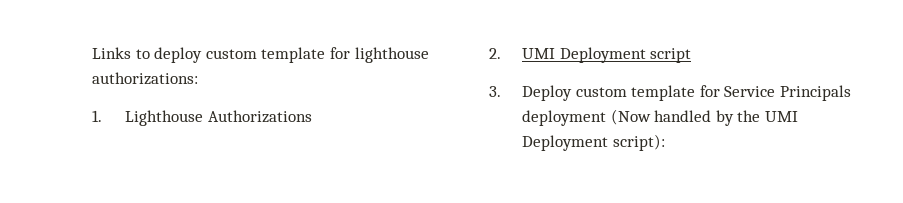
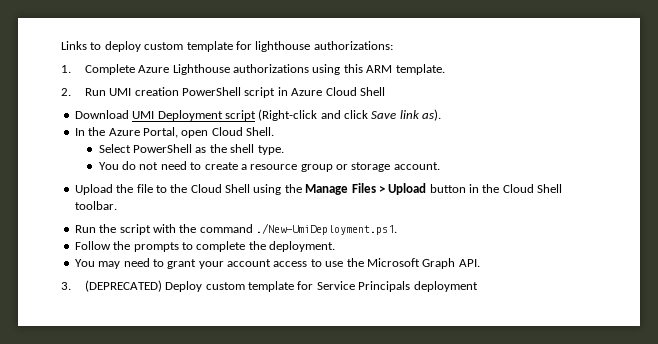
[124,110,312,126] [489,47,692,63] Lighthouse Authorizations // 2. UMI Deployment script -> [84,64,445,75] [61,87,385,98] [74,109,442,121] [74,127,274,138] [98,144,284,155] [98,161,440,172] [74,183,563,195] [74,201,117,210] [74,223,397,235] [74,241,335,252] [74,258,480,269] Complete Azure Lighthouse authorizations using this ARM template. // 2. Run UMI creation PowerShell script in Azure Cloud Shell // Download UMI Deployment script (Right-click and click Save link as). // In the Azure Portal, open Cloud Shell. // Select PowerShell as the shell type. // You do not need to create a resource group or storage account. // Upload the file to the Cloud Shell using the Manage Files > Upload button in the Cloud Shell toolbar. // Run the script with the command ./New-UmiDeployment.ps1. // Follow the prompts to complete the deployment. // You may need to grant your account access to use the Microsoft Graph API.
(501, 91) none -> [84,280,162,292] (DEPRECATED)
[610,109,798,126] [521,134,665,151] (Now handled by the UMI Deployment script): -> (478, 286) none

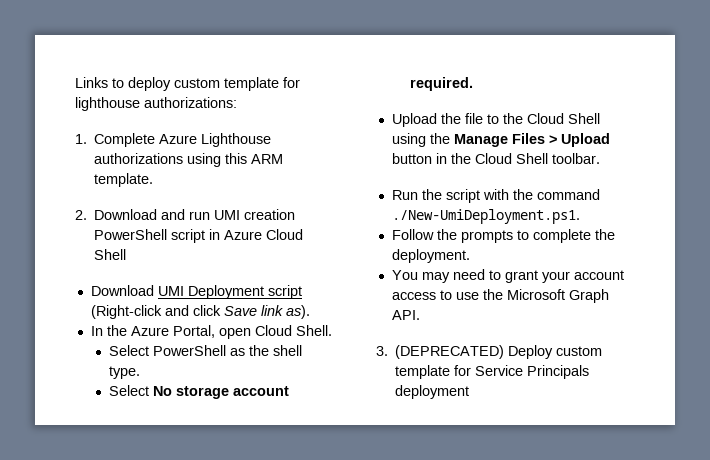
[84,88,106,96] Run -> [94,209,211,220] Download and run
[98,161,440,172] You do not need to create a resource group or storage account. -> [109,385,290,399] [410,77,474,91] Select No storage account required.

